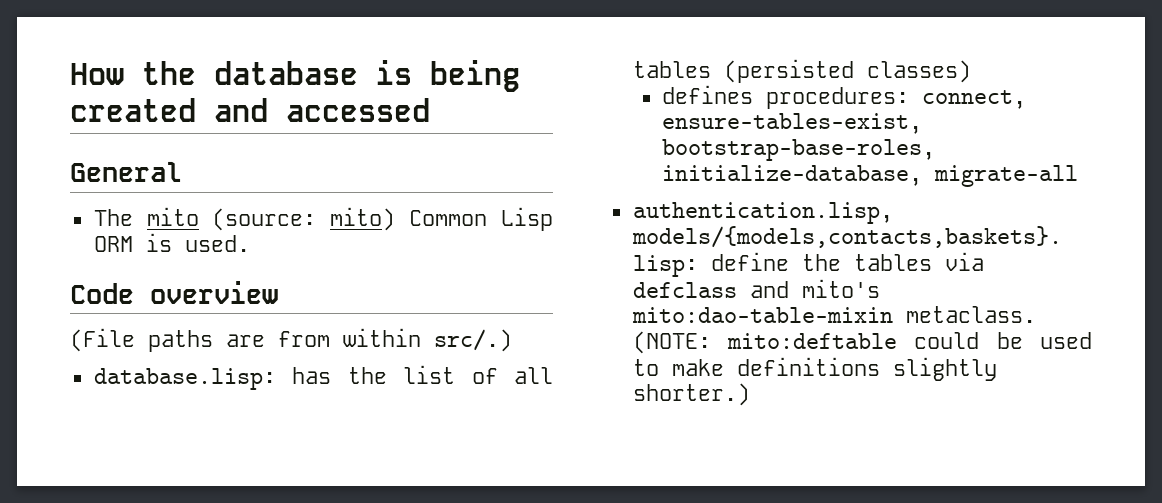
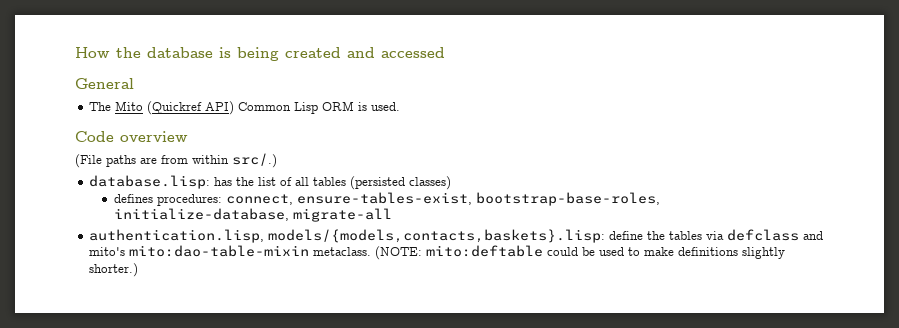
[146,207,396,231] mito (source: mito) -> [115,101,235,115] Mito (Quickref API)

